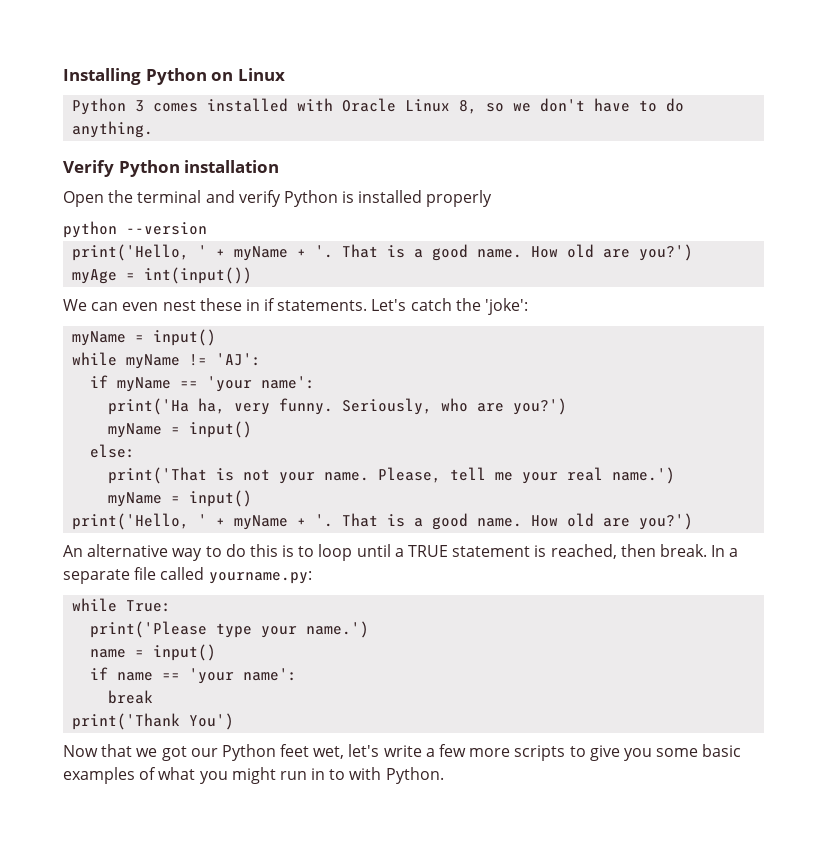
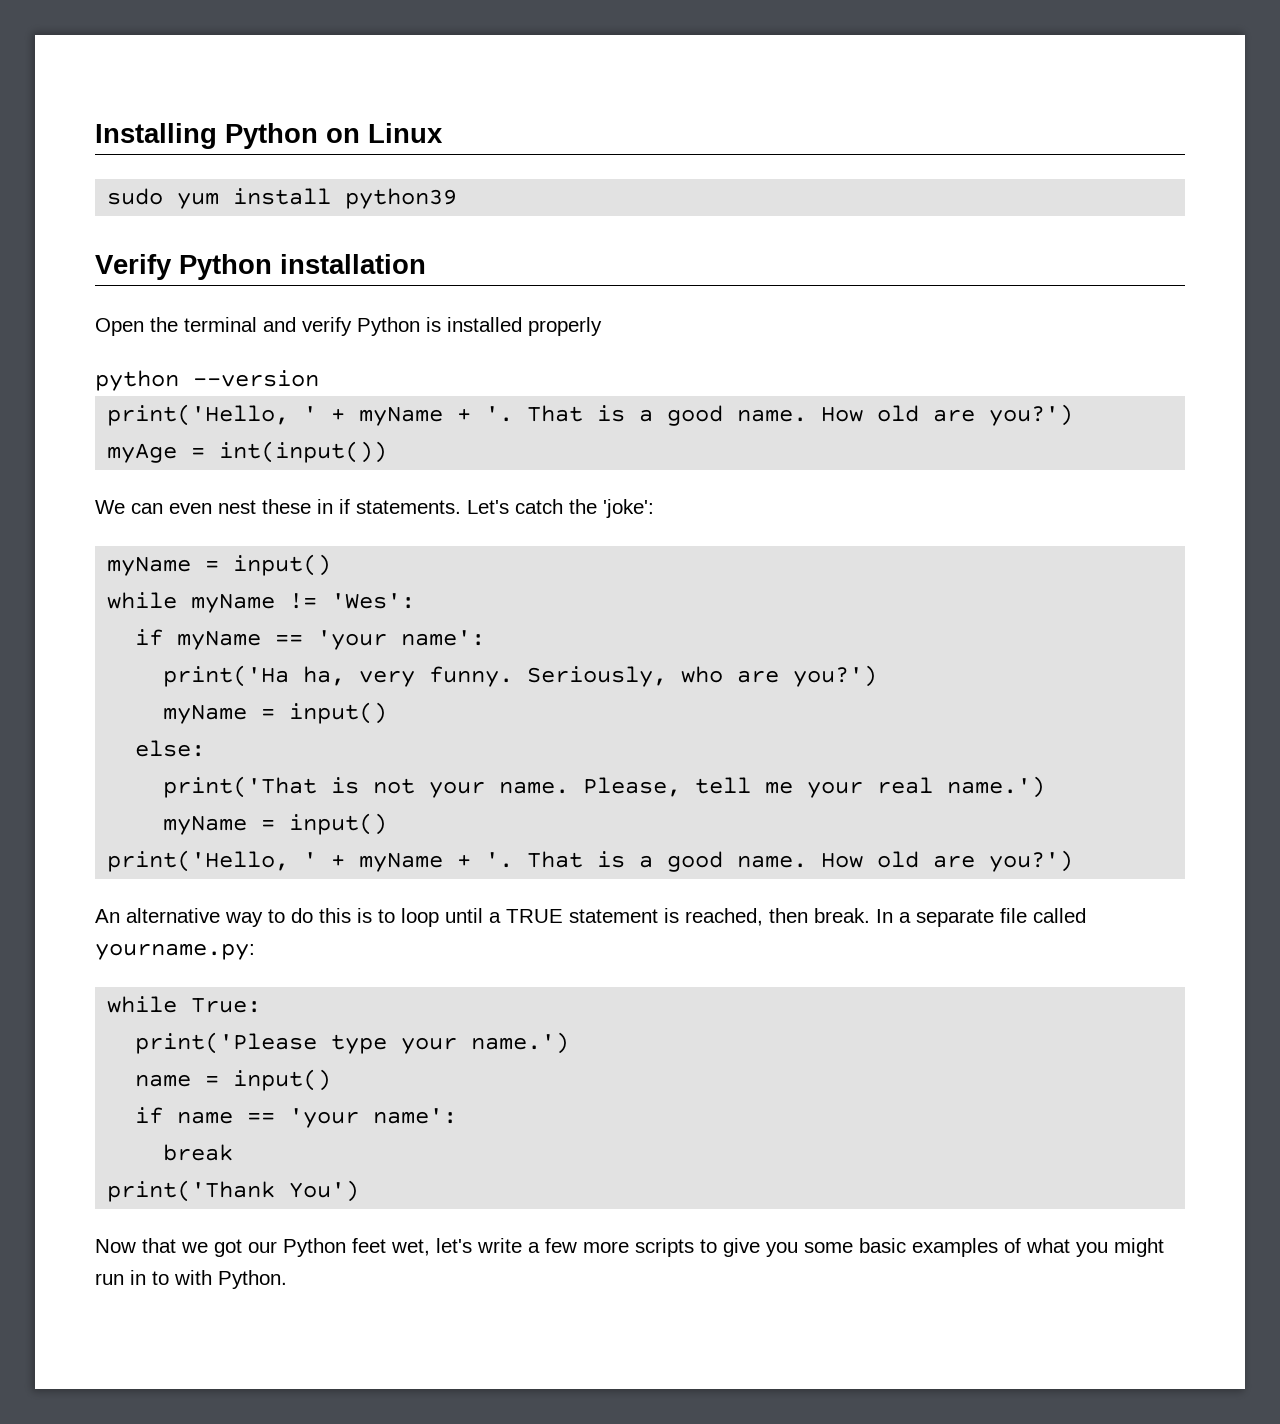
[72,98,685,115] [72,121,154,138] Python 3 comes installed with Oracle Linux 8, so we don't have to do anything. -> [107,188,458,209] sudo yum install python39
[216,353,262,366] 'AJ': -> [331,593,416,609] 'Wes':

